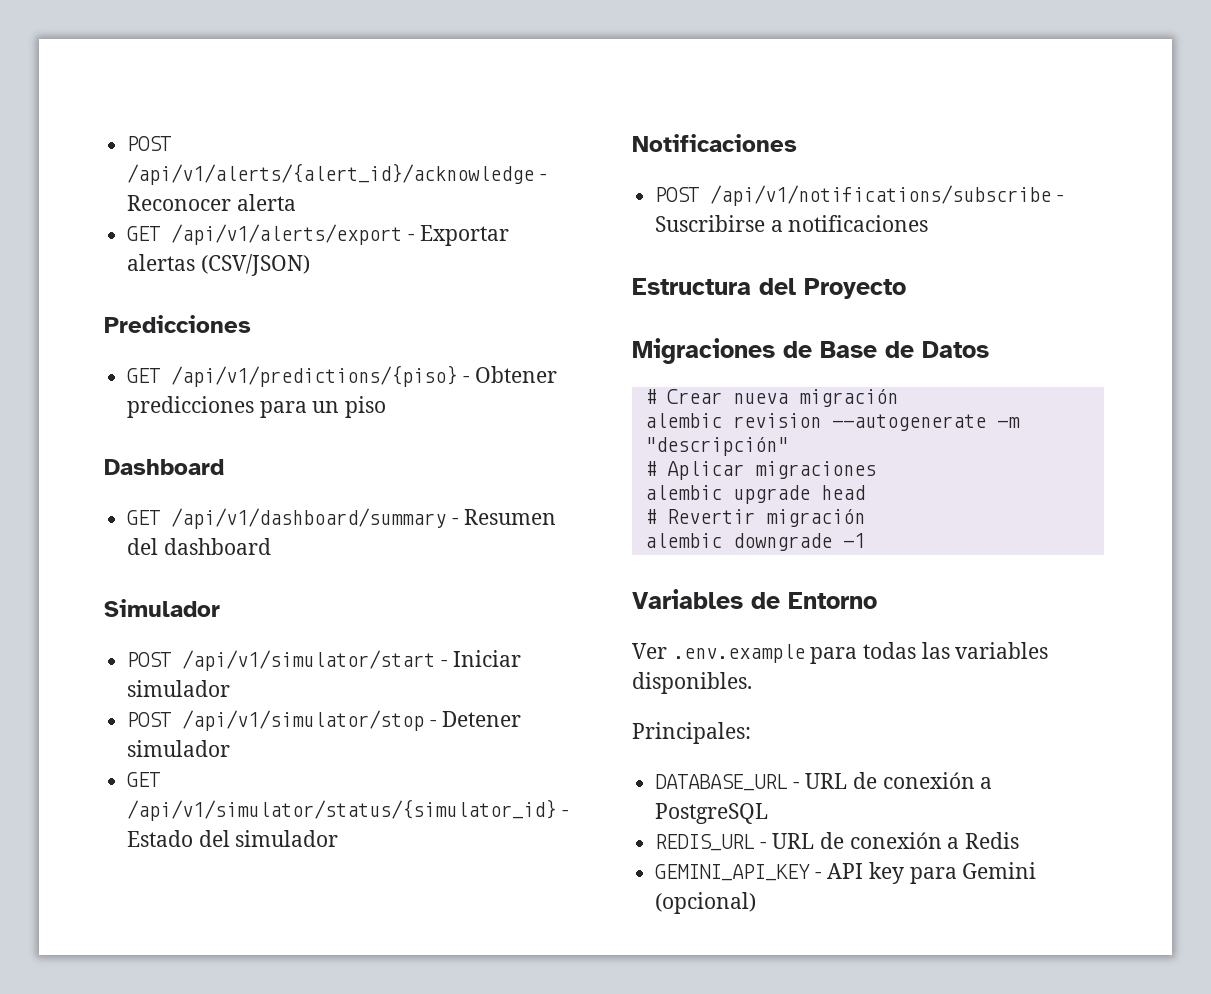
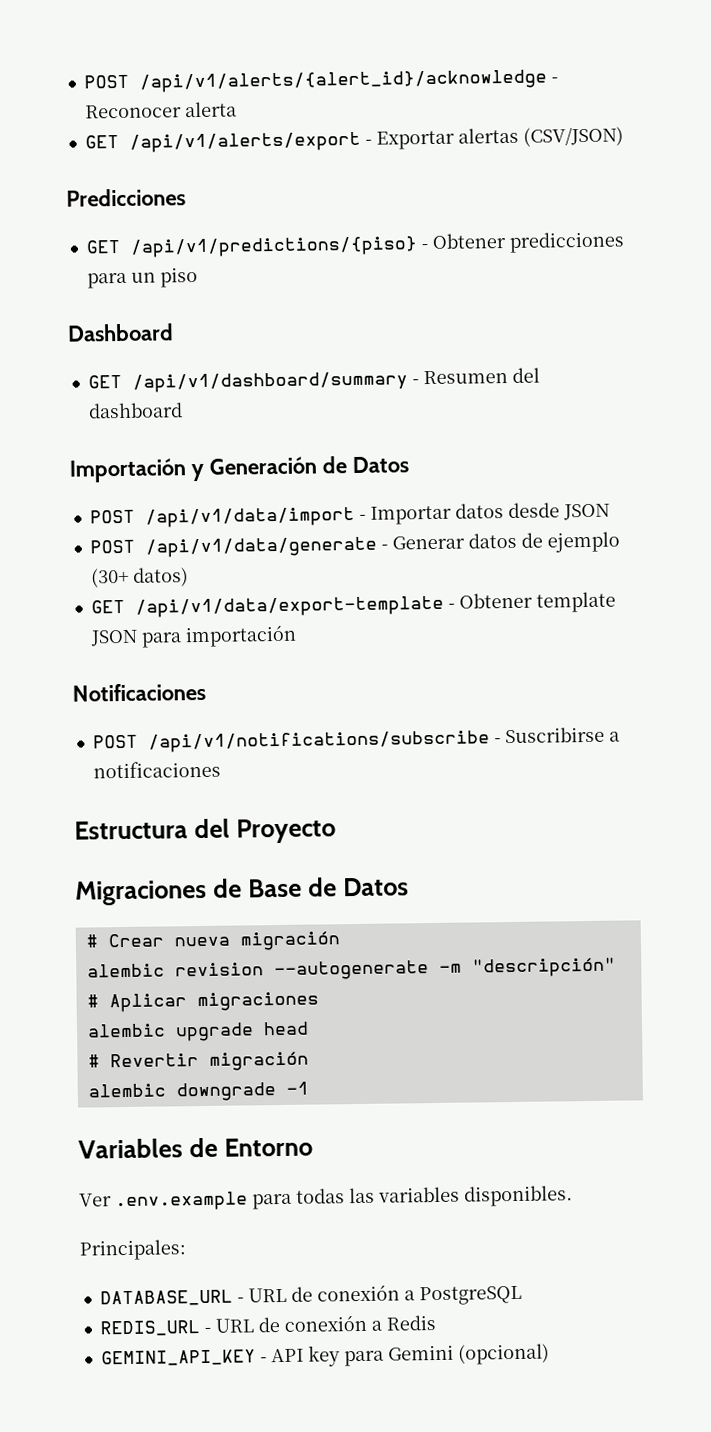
[104,599,220,617] [127,650,522,671] [127,680,231,697] [127,710,522,731] [127,740,231,757] [127,772,161,787] [127,799,569,821] [127,830,339,847] Simulador // POST /api/v1/simulator/start - Iniciar simulador // POST /api/v1/simulator/stop - Detener simulador // GET /api/v1/simulator/status/{simulator_id} - Estado del simulador -> [69,456,409,483] [89,502,610,528] [89,531,620,558] [90,567,189,588] [90,591,616,618] [89,624,297,648] Importación y Generación de Datos // POST /api/v1/data/import - Importar datos desde JSON // POST /api/v1/data/generate - Generar datos de ejemplo (30+ datos) // GET /api/v1/data/export-template - Obtener template JSON para importación

